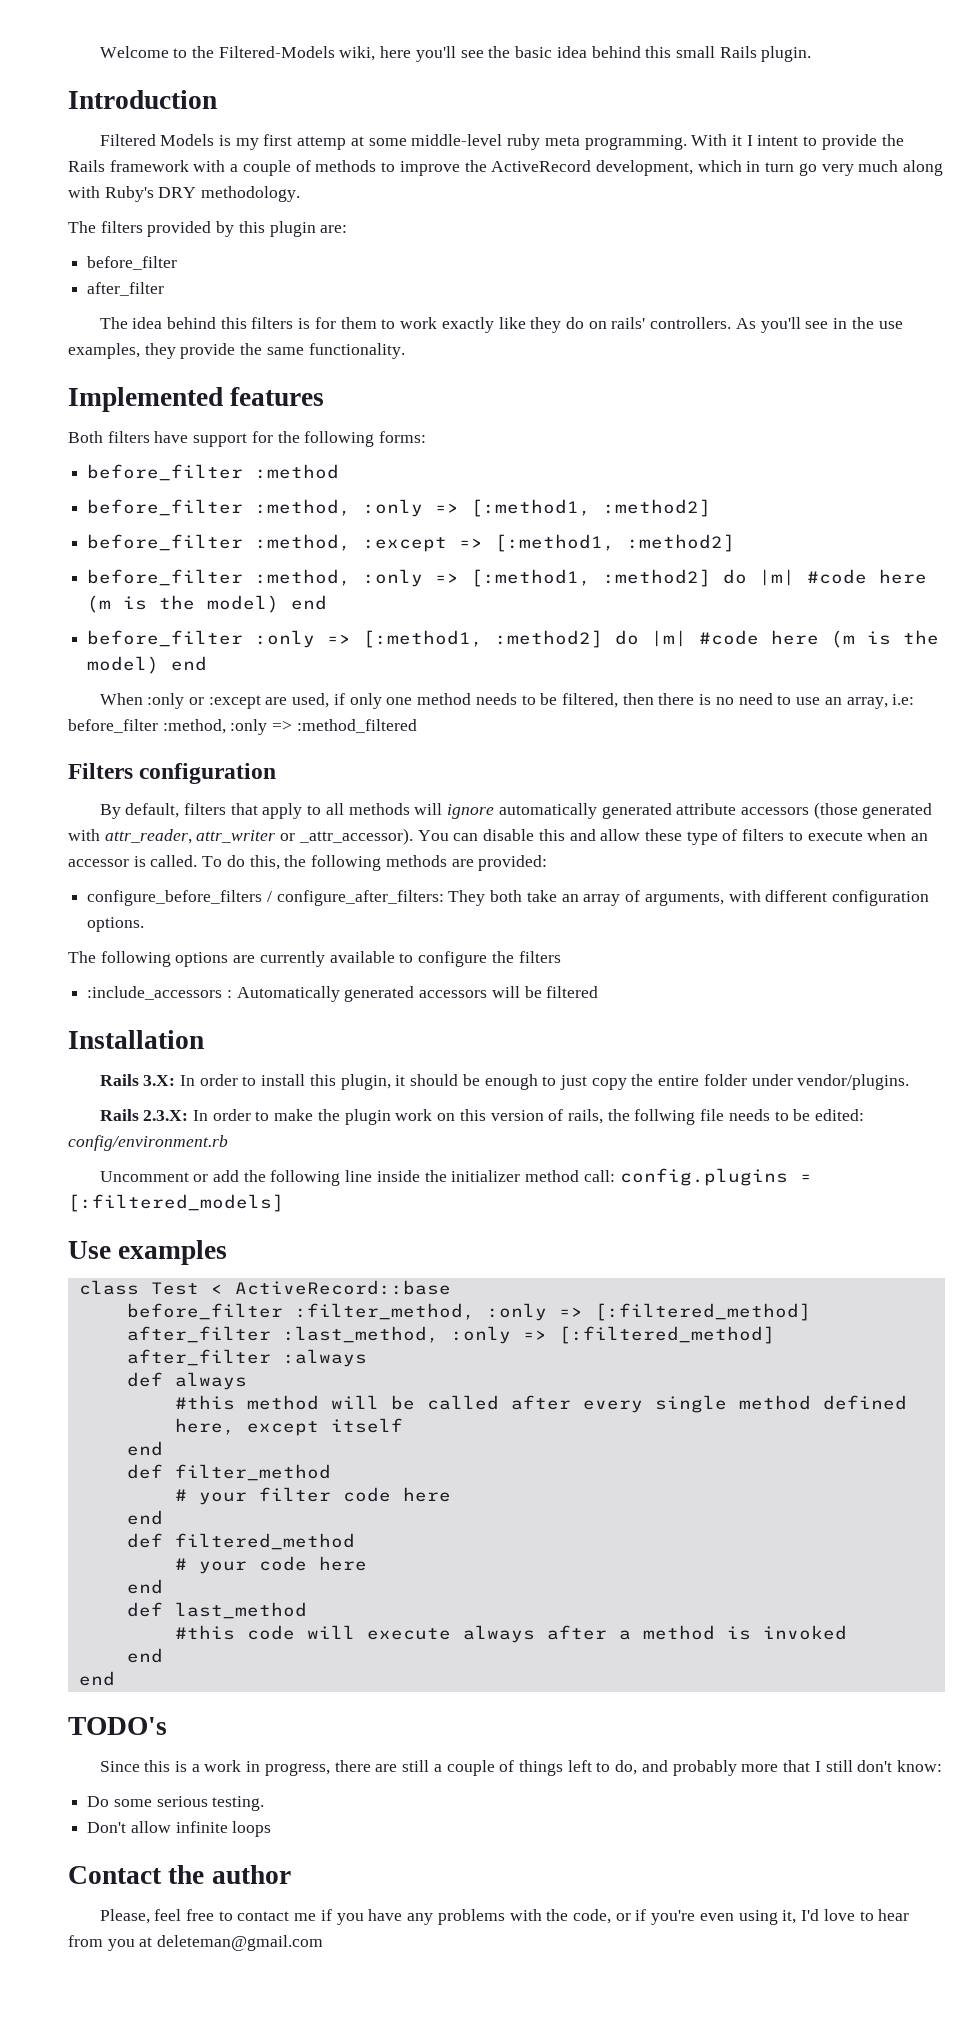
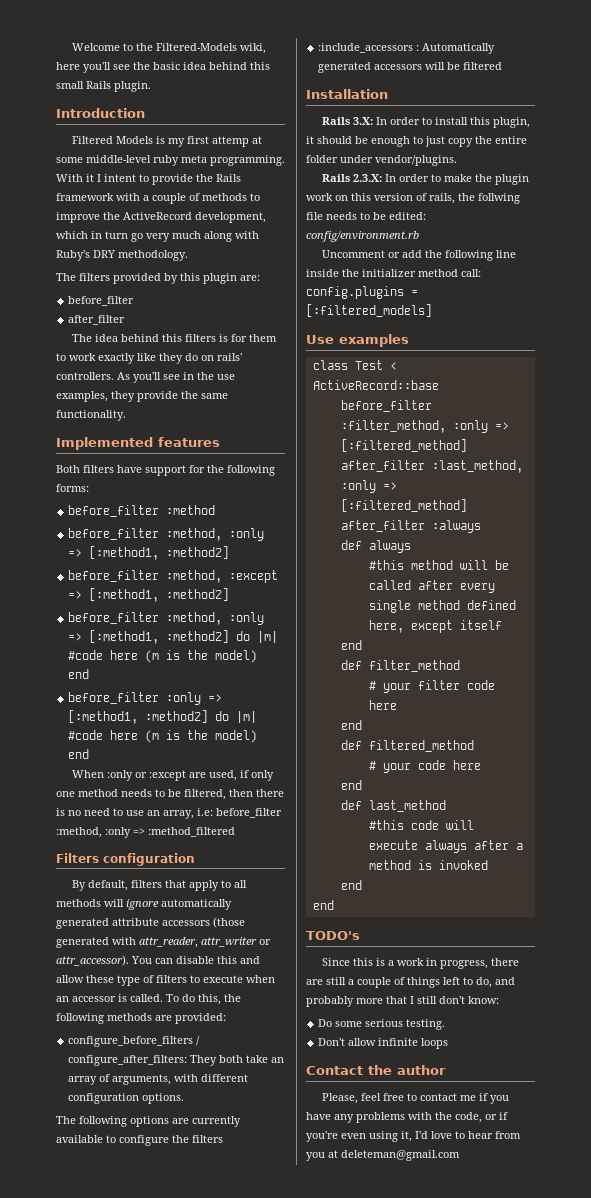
[298,828,413,845] _attr_accessor). -> [56,955,129,966] attr_accessor).

